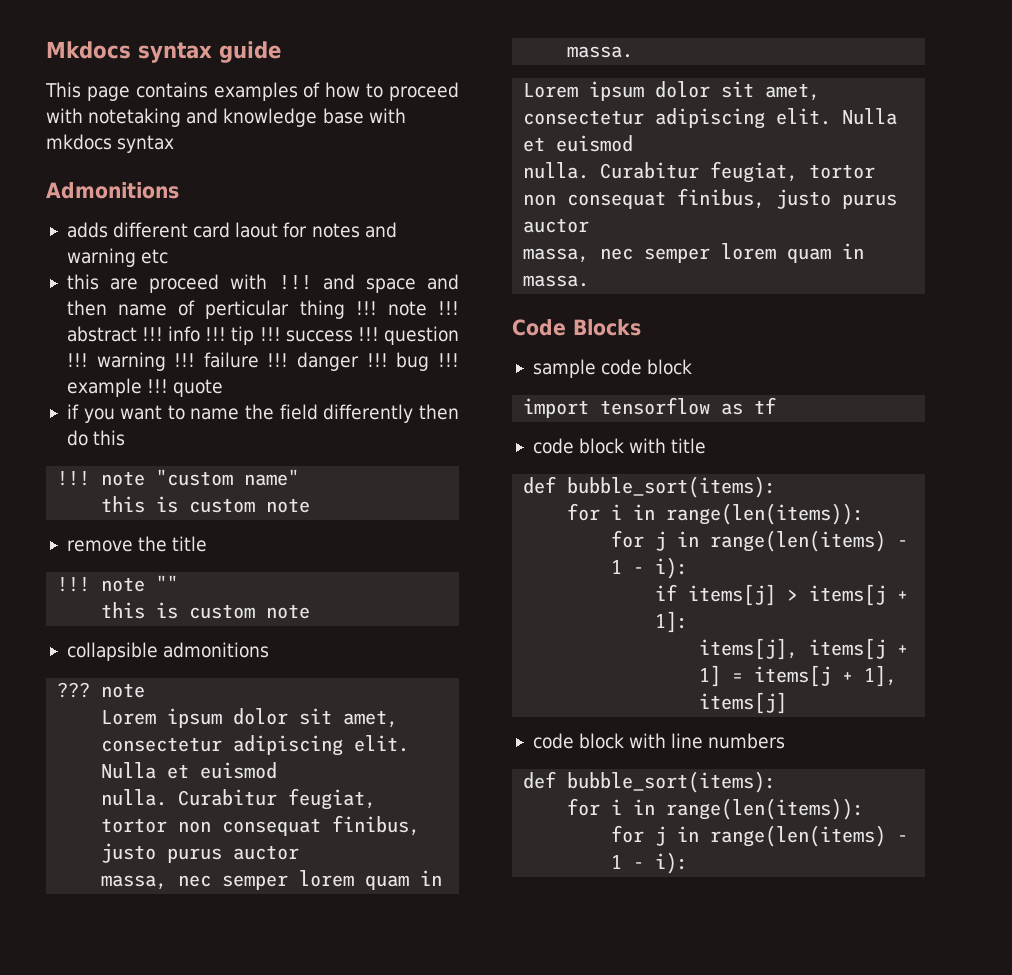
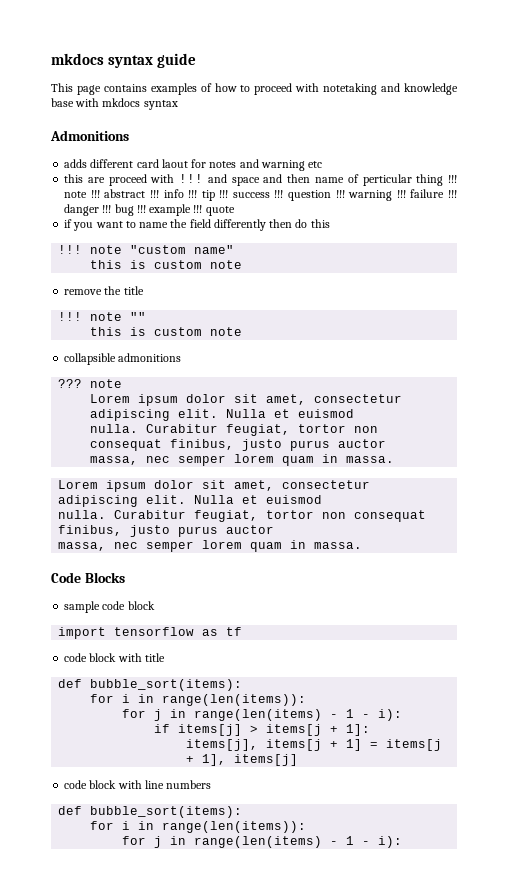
[46,41,131,59] Mkdocs -> [51,53,104,65] mkdocs

